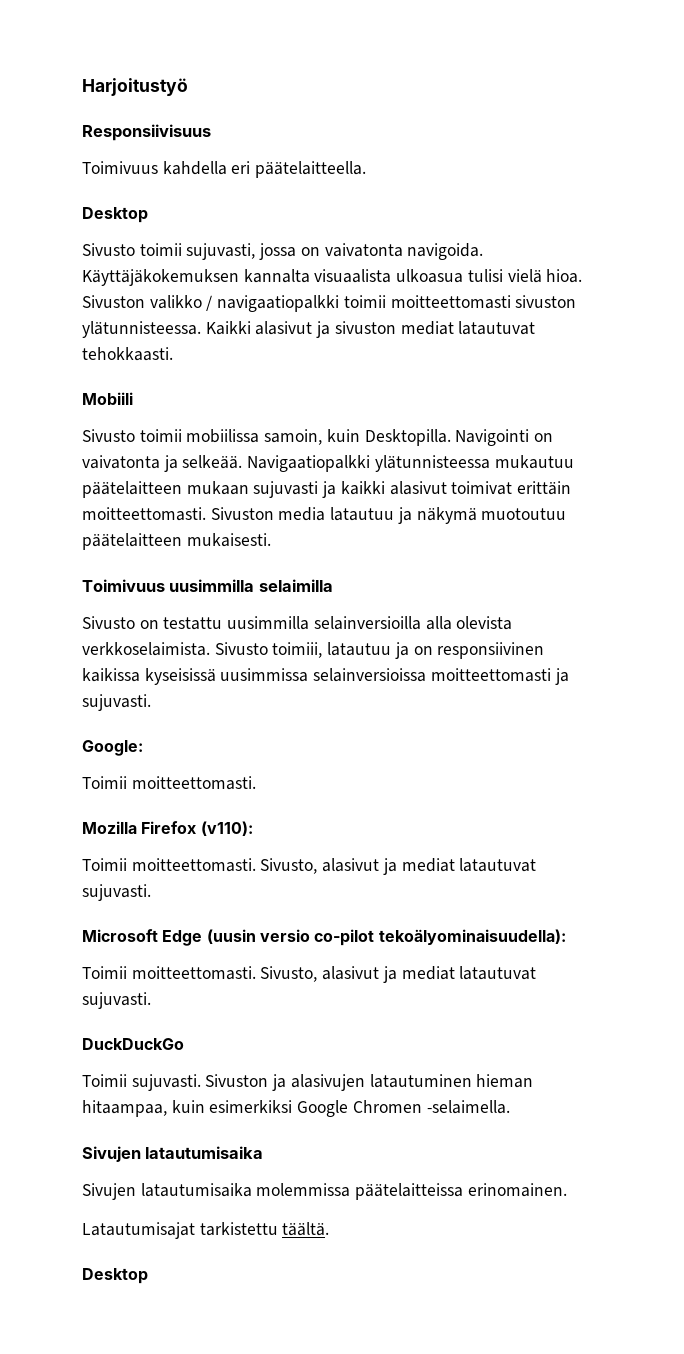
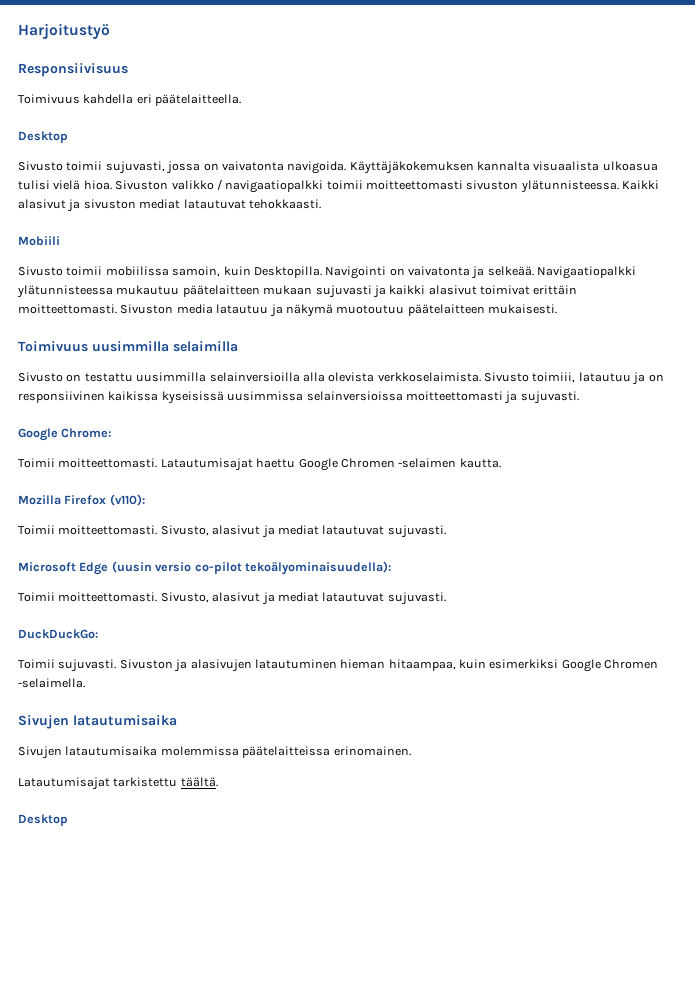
[82,740,143,756] [82,776,256,790] Google: // Toimii moitteettomasti. -> [18,428,112,441] [18,458,501,471] Google Chrome: // Toimii moitteettomasti. Latautumisajat haettu Google Chromen -selaimen kautta.
[82,1038,184,1050] DuckDuckGo -> [18,629,98,639] DuckDuckGo:

